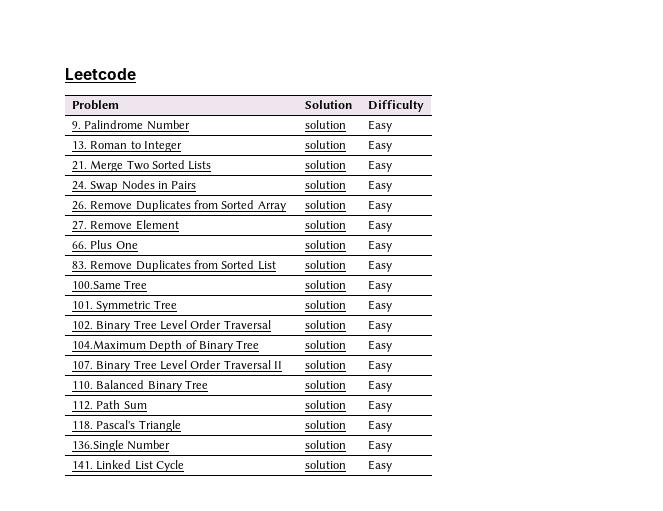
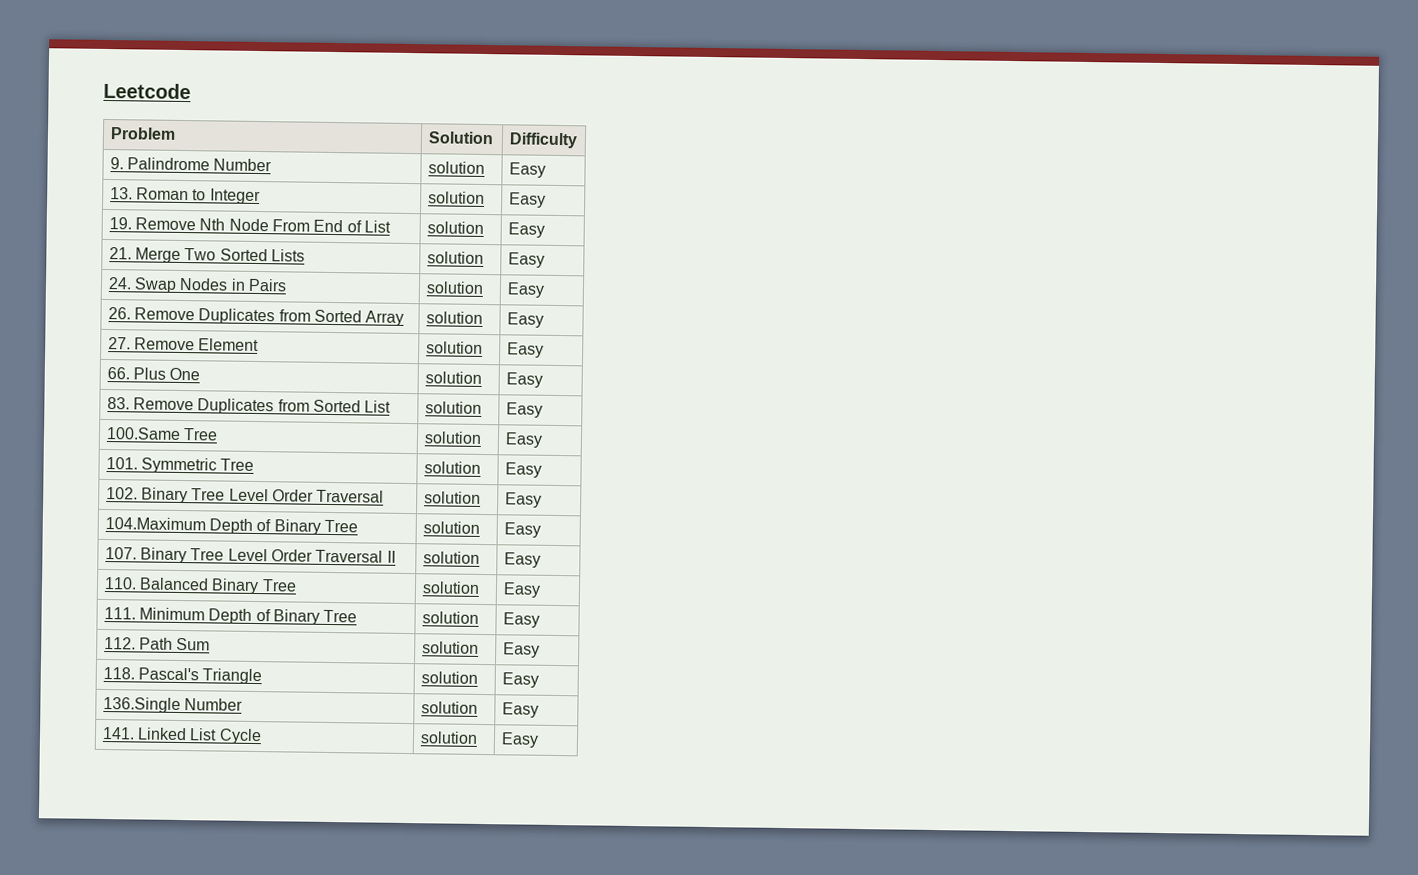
(392, 146) none -> [108,217,392,233] [426,221,484,234] [507,222,545,238] // 19. Remove Nth Node From End of List | solution | Easy
(392, 386) none -> [103,606,358,625] [421,611,479,624] [502,612,540,628] // 111. Minimum Depth of Binary Tree | solution | Easy

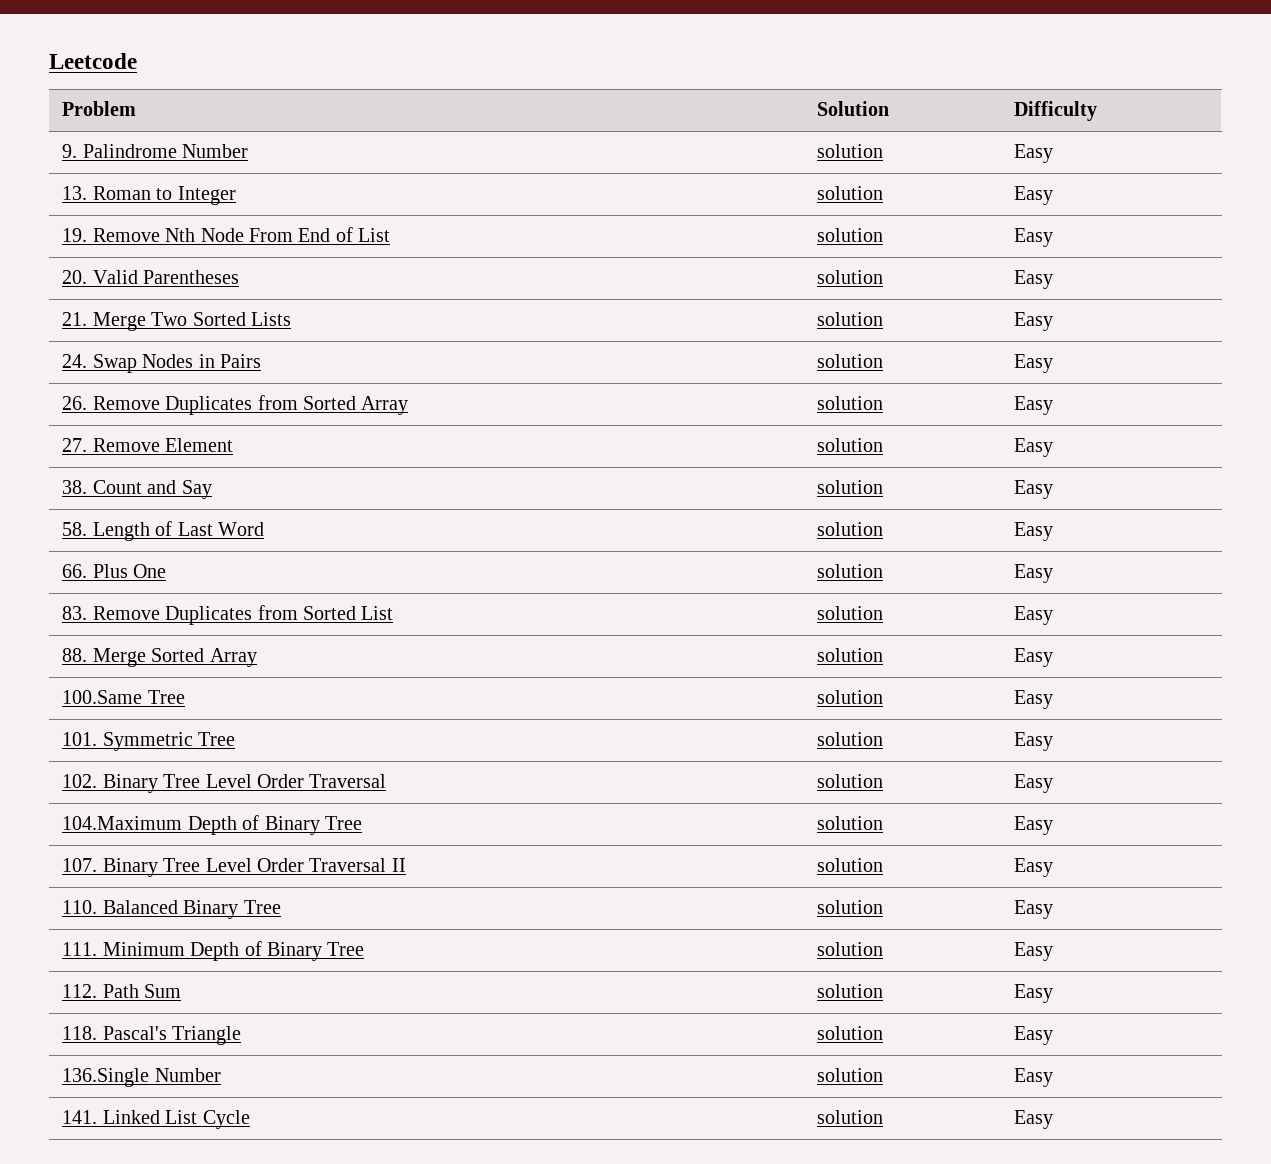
(545, 230) none -> [62,270,240,284] [817,270,884,284] [1014,270,1054,289] // 20. Valid Parentheses | solution | Easy
(544, 350) none -> [62,480,212,499] [817,480,884,494] [1014,480,1054,499] [62,521,265,541] [817,522,884,536] [1014,522,1054,541] // 38. Count and Say | solution | Easy // 58. Length of Last Word | solution | Easy
(543, 410) none -> [62,648,257,667] [817,648,884,662] [1014,648,1054,667] // 88. Merge Sorted Array | solution | Easy

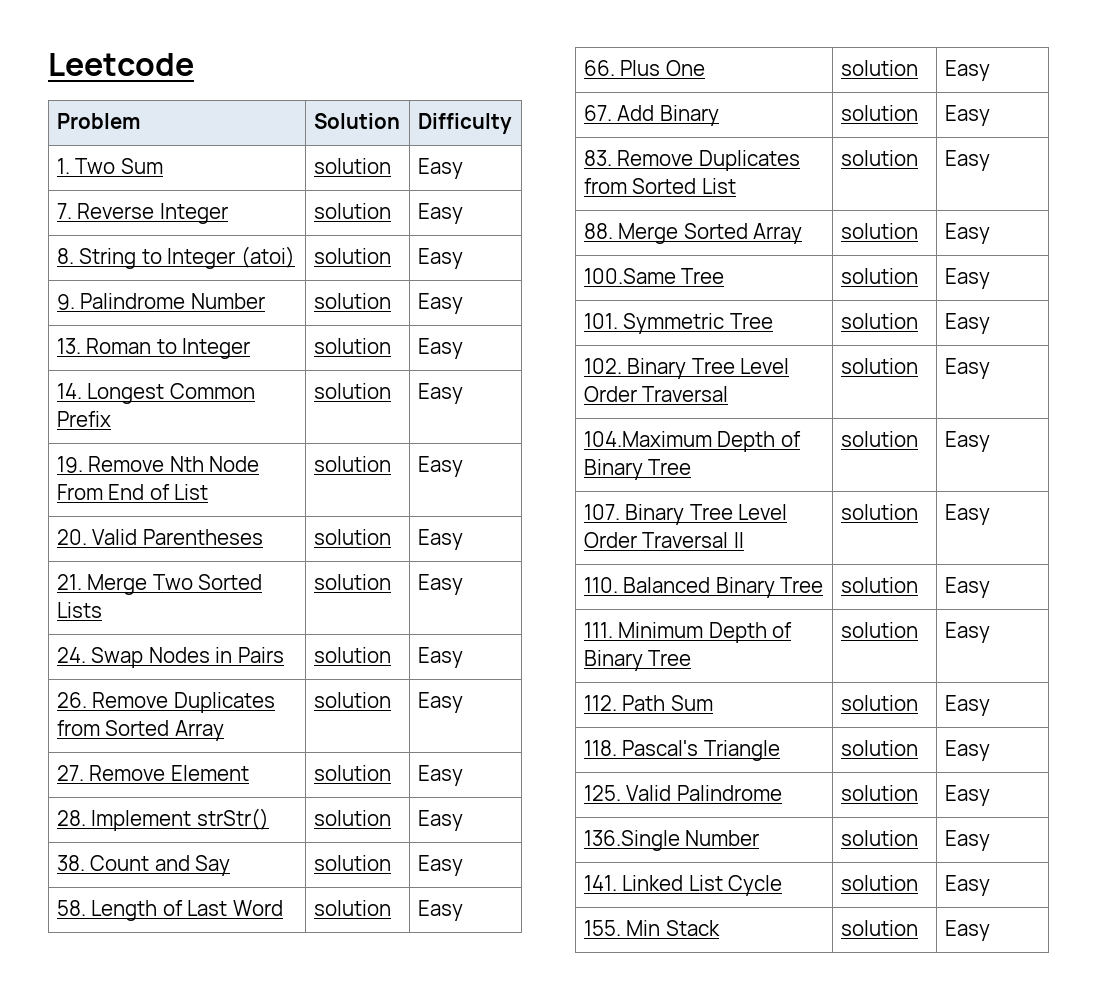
(1098, 111) none -> [56,158,163,174] [313,158,391,174] [417,158,463,179] [56,203,228,224] [313,203,391,219] [417,203,463,224] [56,246,295,269] [313,248,391,264] [417,248,463,269] // 1. Two Sum | solution | Easy // 7. Reverse Integer | solution | Easy // 8. String to Integer (atoi) | solution | Easy
(1054, 195) none -> [56,383,255,404] [56,411,111,427] [313,383,391,399] [417,383,463,404] // 14. Longest Common Prefix | solution | Easy
(1054, 447) none -> [56,808,269,831] [313,810,391,826] [417,810,463,831] // 28. Implement strStr() | solution | Easy
(1054, 573) none -> [583,105,719,126] [840,105,918,121] [944,105,990,126] // 67. Add Binary | solution | Easy
(1054, 1035) none -> [583,785,782,801] [840,785,918,801] [944,785,990,806] // 125. Valid Palindrome | solution | Easy
(1054, 1119) none -> [583,920,720,936] [840,920,918,936] [944,920,990,941] // 155. Min Stack | solution | Easy

